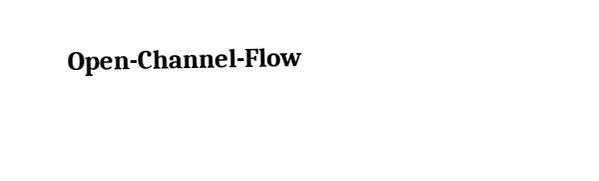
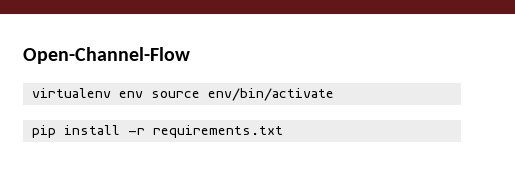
(303, 61) none -> [32,88,335,101] [32,125,284,138] // virtualenv env source env/bin/activate // pip install -r requirements.txt

